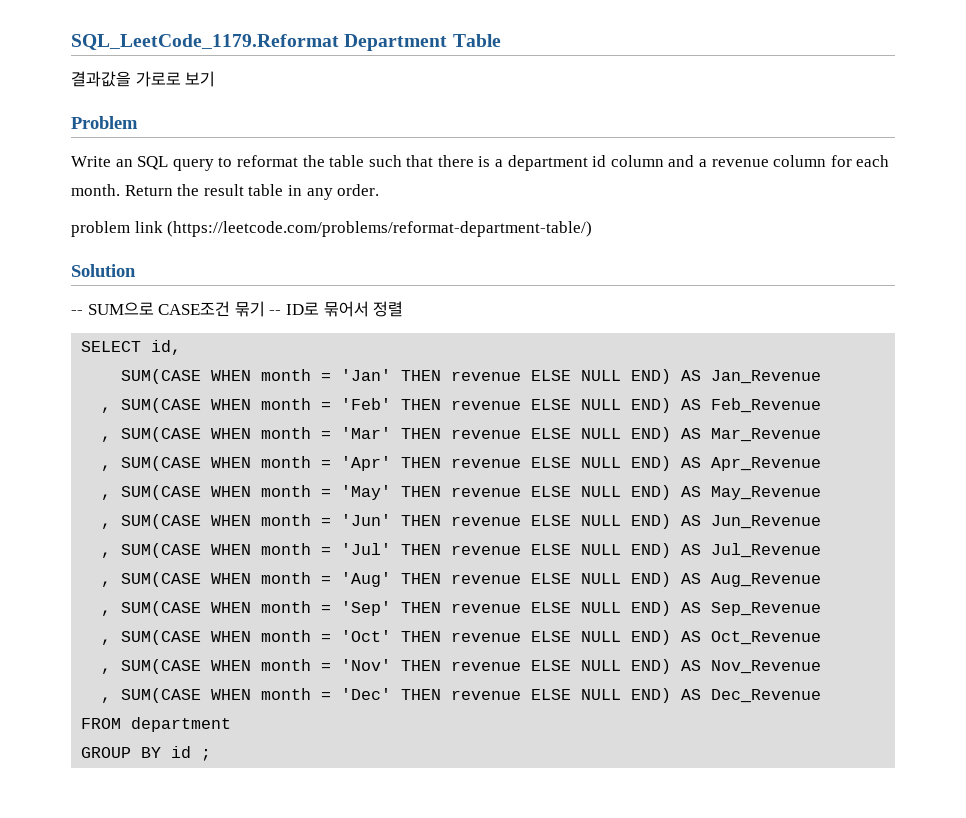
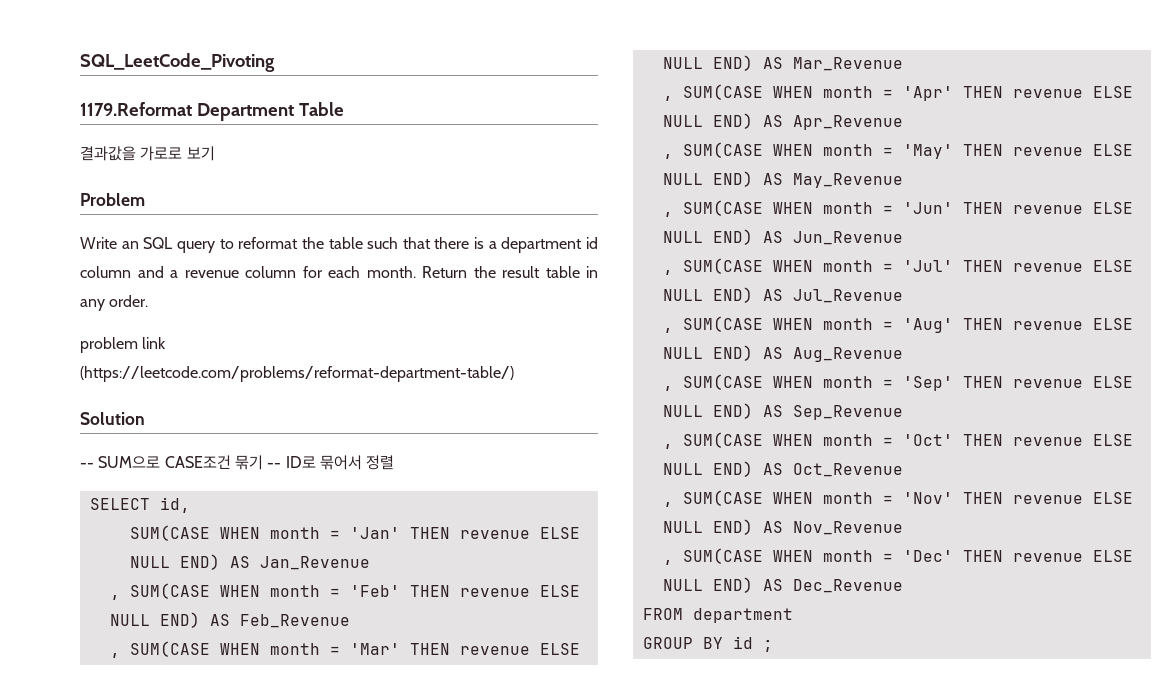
[71,34,339,50] SQL_LeetCode_1179.Reformat -> [80,53,275,72] [80,102,192,116] SQL_LeetCode_Pivoting // 1179.Reformat

